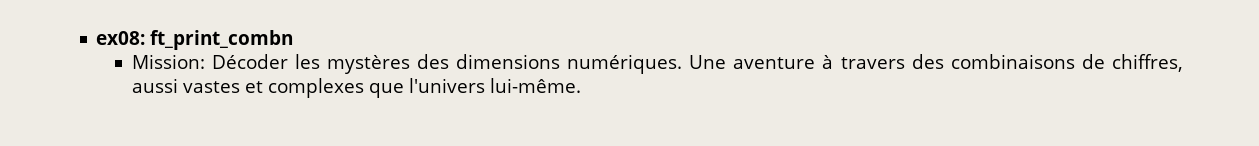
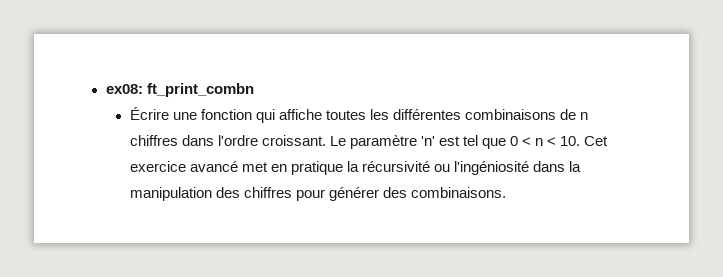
[131,54,1183,74] [131,78,581,98] Mission: Décoder les mystères des dimensions numériques. Une aventure à travers des combinaisons de chiffres, aussi vastes et complexes que l'univers lui-même. -> [129,107,589,123] [129,135,609,149] [129,161,582,175] [129,187,506,201] Écrire une fonction qui affiche toutes les différentes combinaisons de n chiffres dans l'ordre croissant. Le paramètre 'n' est tel que 0 < n < 10. Cet exercice avancé met en pratique la récursivité ou l'ingéniosité dans la manipulation des chiffres pour générer des combinaisons.

